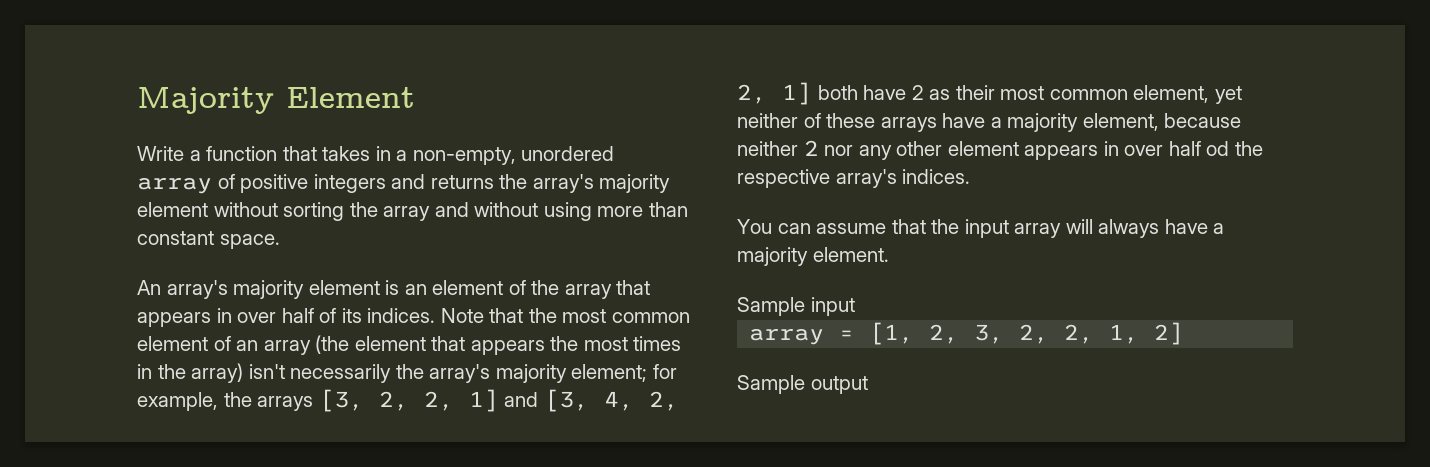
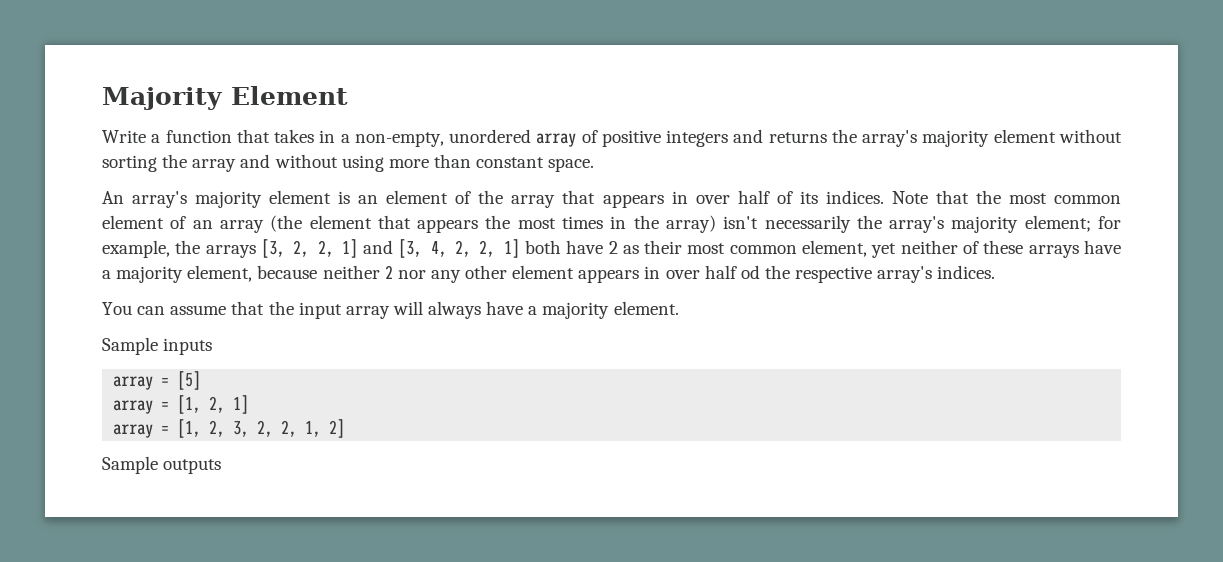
[810,297,855,316] input -> [163,338,213,355] [113,371,202,390] [113,395,250,414] inputs // array = [5] // array = [1, 2, 1]
[810,376,868,394] output -> [163,459,222,474] outputs

